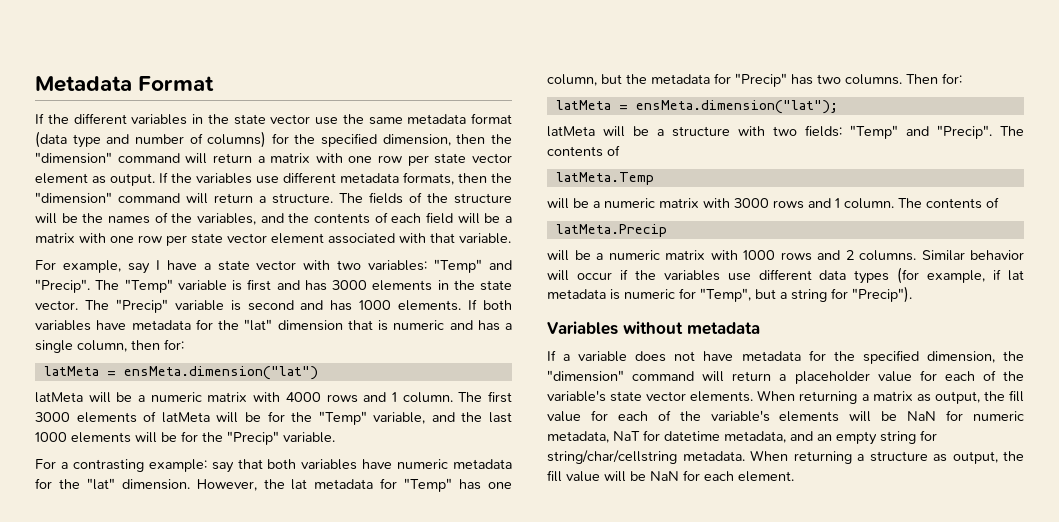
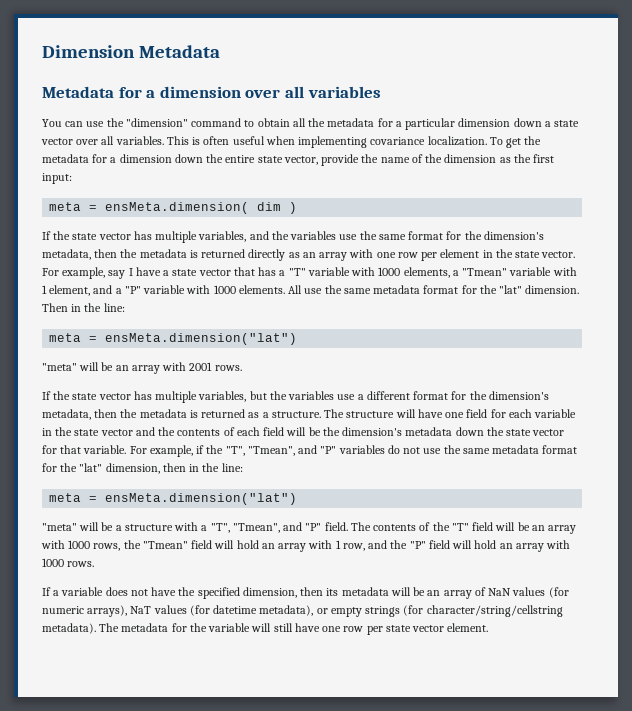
[35,76,215,92] [35,113,512,125] [35,131,512,148] [35,152,512,166] [35,172,512,186] [35,192,512,204] [35,212,256,225] Metadata Format // If the different variables in the state vector use the same metadata format (data type and number of columns) for the specified dimension, then the "dimension" command will return a matrix with one row per state vector element as output. If the variables use different metadata formats, then the "dimension" command will return a structure. The fields of the structure will be the names of the variables, -> [42,45,221,58] [42,86,381,98] [42,118,580,130] [41,136,542,148] [42,154,555,166] [42,173,72,184] [49,202,298,214] [42,231,544,243] [42,249,576,261] [42,267,577,279] [42,285,580,296] [42,303,125,312] [49,333,298,345] [42,362,242,374] [42,391,549,403] [42,409,577,420] [42,427,133,436] Dimension Metadata // Metadata for a dimension over all variables // You can use the "dimension" command to obtain all the metadata for a particular dimension down a state vector over all variables. This is often useful when implementing covariance localization. To get the metadata for a dimension down the entire state vector, provide the name of the dimension as the first input: // meta = ensMeta.dimension( dim ) // If the state vector has multiple variables, and the variables use the same format for the dimension's metadata, then the metadata is returned directly as an array with one row per element in the state vector. For example, say I have a state vector that has a "T" variable with 1000 elements, a "Tmean" variable with 1 element, and a "P" variable with 1000 elements. All use the same metadata format for the "lat" dimension. Then in the line: // meta = ensMeta.dimension("lat") // "meta" will be an array with 2001 rows. // If the state vector has multiple variables, but the variables use a different format for the dimension's metadata, then the metadata is returned as a structure. The structure will have one field for each variable in the state vector
[505,216,513,223] [35,233,426,246] a matrix with one row per state vector element associated with -> [322,427,565,436] [42,445,57,454] the dimension's metadata down the state vector for
[35,259,512,274] [35,279,512,293] [35,299,513,313] [35,319,512,331] [35,339,184,353] [43,366,318,380] [35,391,512,403] [35,411,512,425] [35,431,335,445] [35,459,512,473] [35,478,513,492] [547,73,962,87] [555,100,838,114] [547,126,595,137] // For example, say I have a state vector with two variables: "Temp" and "Precip". The "Temp" variable is first and has 3000 elements in the state vector. The "Precip" variable is second and has 1000 elements. If both variables have metadata for the "lat" dimension that is numeric and has a single column, then for: // latMeta = ensMeta.dimension("lat") // latMeta will be a numeric matrix with 4000 rows and 1 column. The first 3000 elements of latMeta will be for the "Temp" variable, and the last 1000 elements will be for the "Precip" variable. // For a contrasting example: say that both variables have numeric metadata for the "lat" dimension. However, the lat metadata for "Temp" has one column, but the metadata for "Precip" has two columns. Then for: // latMeta = ensMeta.dimension("lat"); // latMeta -> [129,445,578,457] [42,463,243,474] [49,493,298,505] [42,523,77,531] For example, if the "T", "Tmean", and "P" variables do not use the same metadata format for the "lat" dimension, then in the line: // meta = ensMeta.dimension("lat") // "meta"
[773,125,1024,139] [547,145,620,157] [555,172,654,185] [547,197,999,209] [555,224,667,237] [547,250,1024,261] [547,267,1024,284] [547,286,912,303] [547,321,760,335] two fields: "Temp" and "Precip". The contents of // latMeta.Temp // will be a numeric matrix with 3000 rows and 1 column. The contents of // latMeta.Precip // will be a numeric matrix with 1000 rows and 2 columns. Similar behavior will occur if the variables use different data types (for example, if lat metadata is numeric for "Temp", but a string for "Precip"). // Variables without metadata -> [201,522,577,534] [41,540,571,552] [42,558,95,567] a "T", "Tmean", and "P" field. The contents of the "T" field will be an array with 1000 rows, the "Tmean" field will hold an array with 1 row, and the "P" field will hold an array with 1000 rows.
[741,350,1024,364] [547,370,1024,384] [547,390,1024,404] [547,410,1024,422] [547,430,937,445] [547,450,1024,464] [547,470,734,482] metadata for the specified dimension, the "dimension" command will return a placeholder value for each of the variable's state vector elements. When returning a matrix as output, the fill value for each of the variable's elements will be NaN for numeric metadata, NaT for datetime metadata, and an empty string for string/char/cellstring metadata. When returning a structure as output, the fill value will be NaN for each -> [178,587,569,599] [42,605,563,617] [42,623,445,635] the specified dimension, then its metadata will be an array of NaN values (for numeric arrays), NaT values (for datetime metadata), or empty strings (for character/string/cellstring metadata). The metadata for the variable will still have one row per state vector

